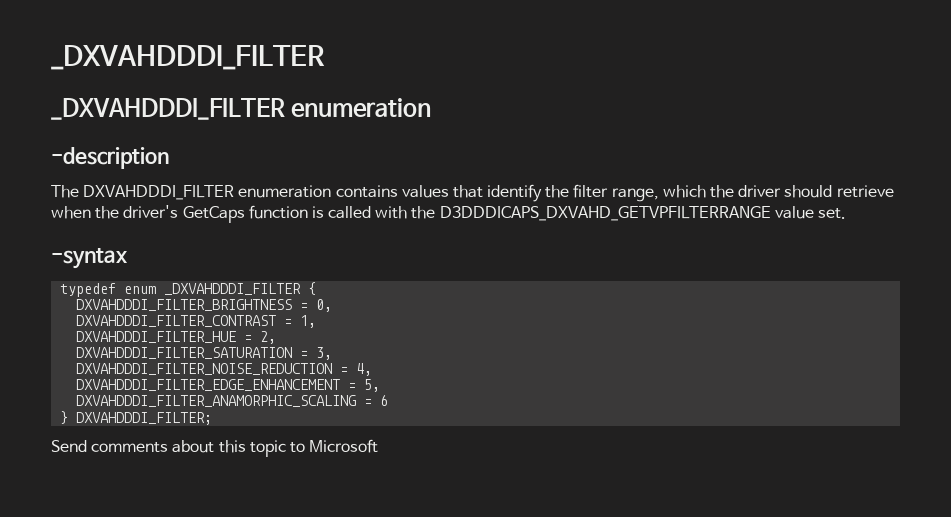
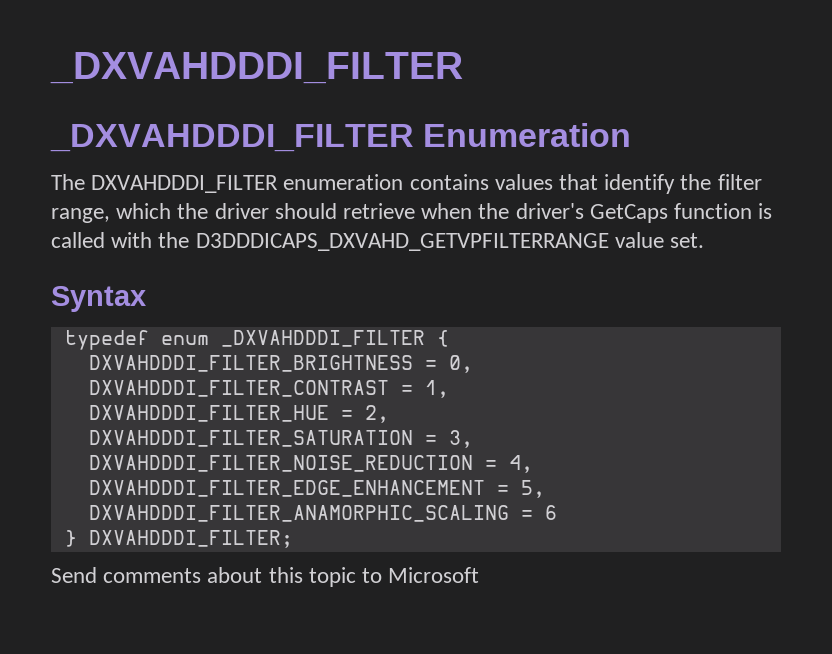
[291,98,432,117] [51,147,169,169] enumeration // -description -> [423,123,632,147] Enumeration
[51,248,128,269] -syntax -> [51,286,146,312] Syntax

